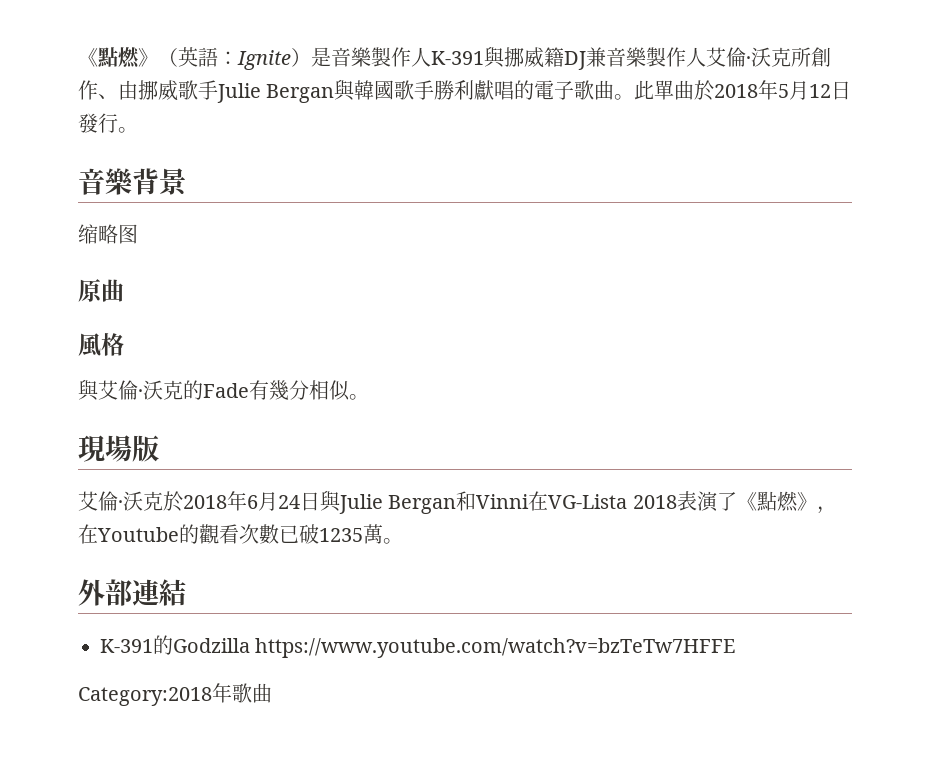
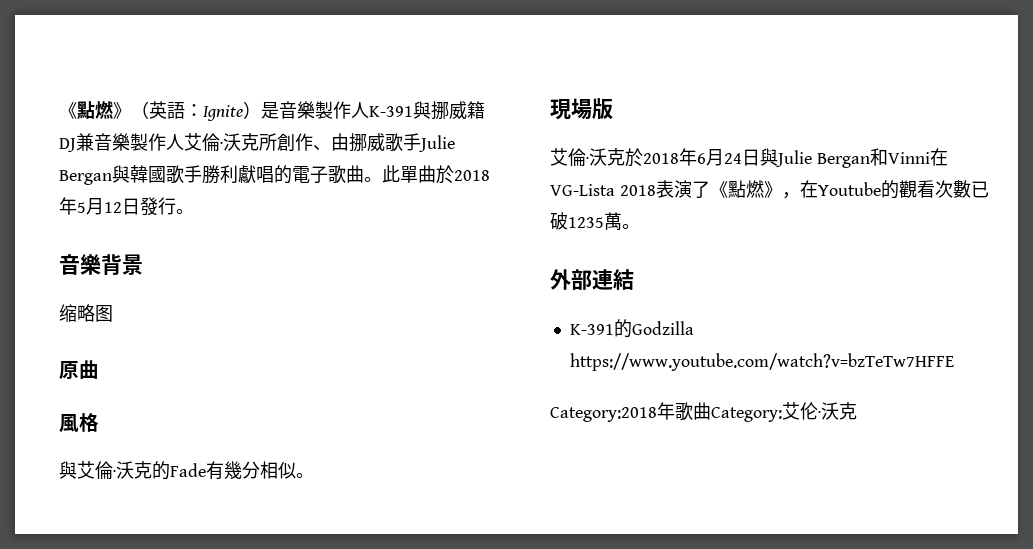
(272, 693) none -> [711,402,857,422] Category:艾伦·沃克

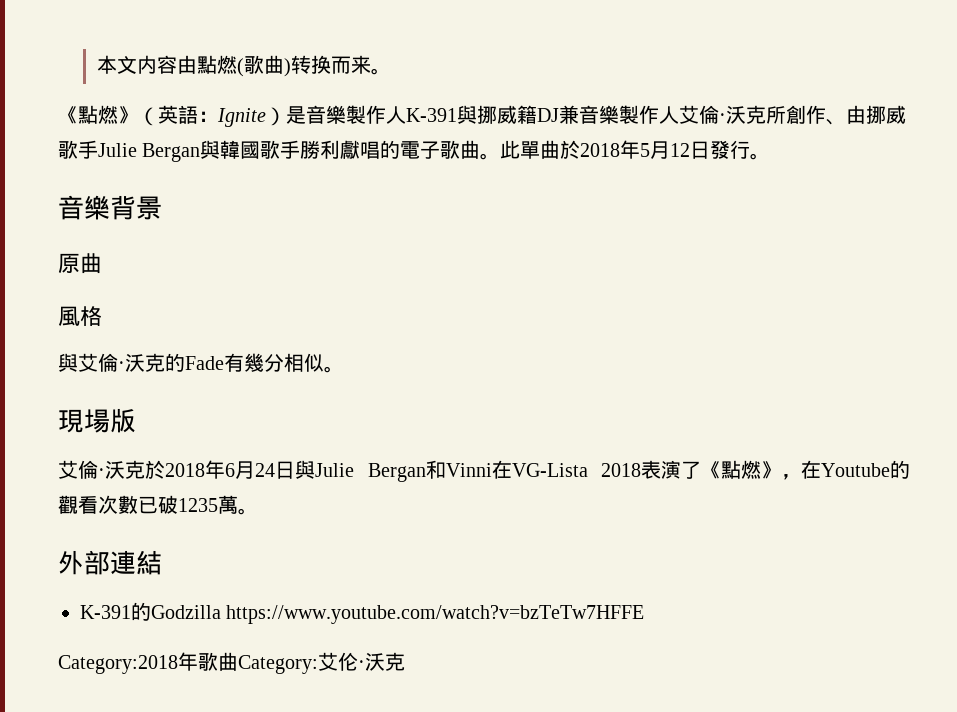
(59, 110) none -> [97,55,392,77] 本文内容由點燃(歌曲)转换而来。 //
[59,304,113,322] // 缩略图 -> (162, 208) none

